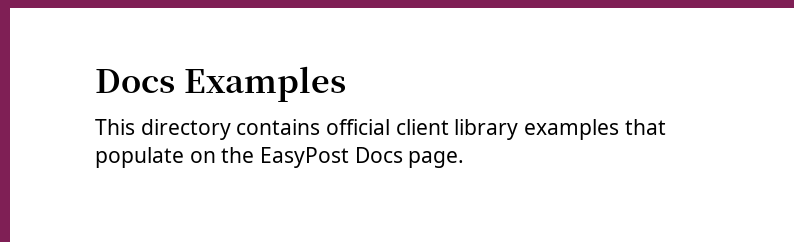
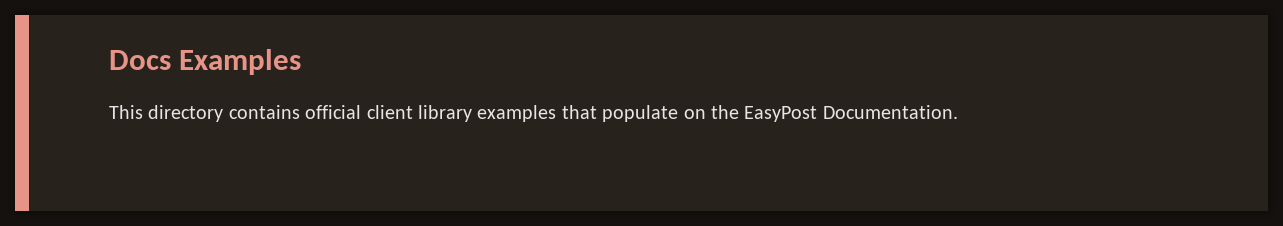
[354,147,465,168] Docs page. -> [822,105,958,119] Documentation.

